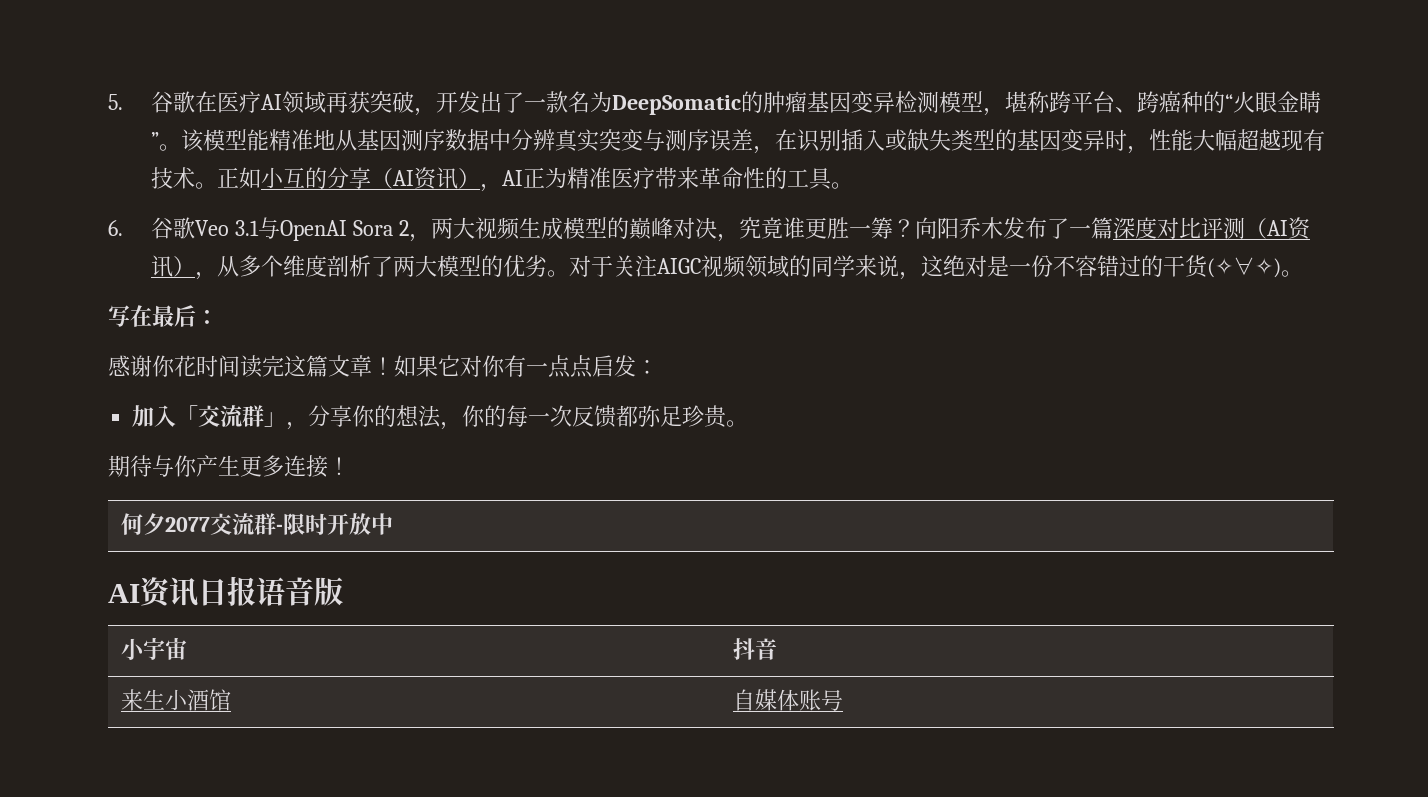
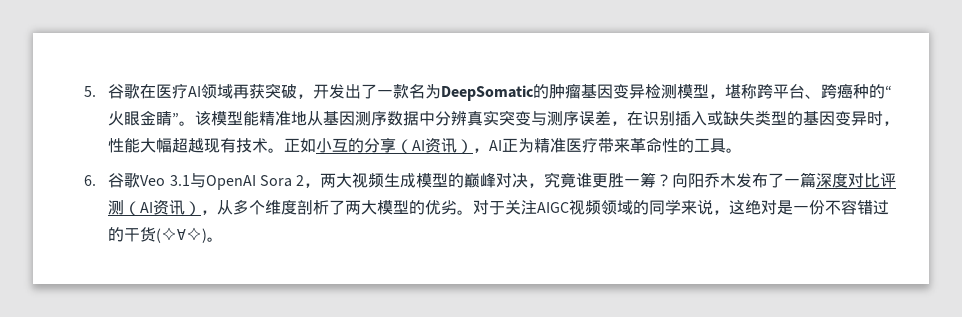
[108,305,218,327] [108,355,658,378] [132,405,749,430] [108,455,350,477] [120,513,393,535] [108,576,343,608] [120,637,187,660] [732,638,777,660] [120,689,231,711] [732,689,843,711] // 写在最后： // 感谢你花时间读完这篇文章！如果它对你有一点点启发： // 加入「交流群」，分享你的想法，你的每一次反馈都弥足珍贵。 // 期待与你产生更多连接！ // 何夕2077交流群-限时开放中 // AI资讯日报语音版 // 小宇宙 | 抖音 // 来生小酒馆 | 自媒体账号 -> (224, 239) none

